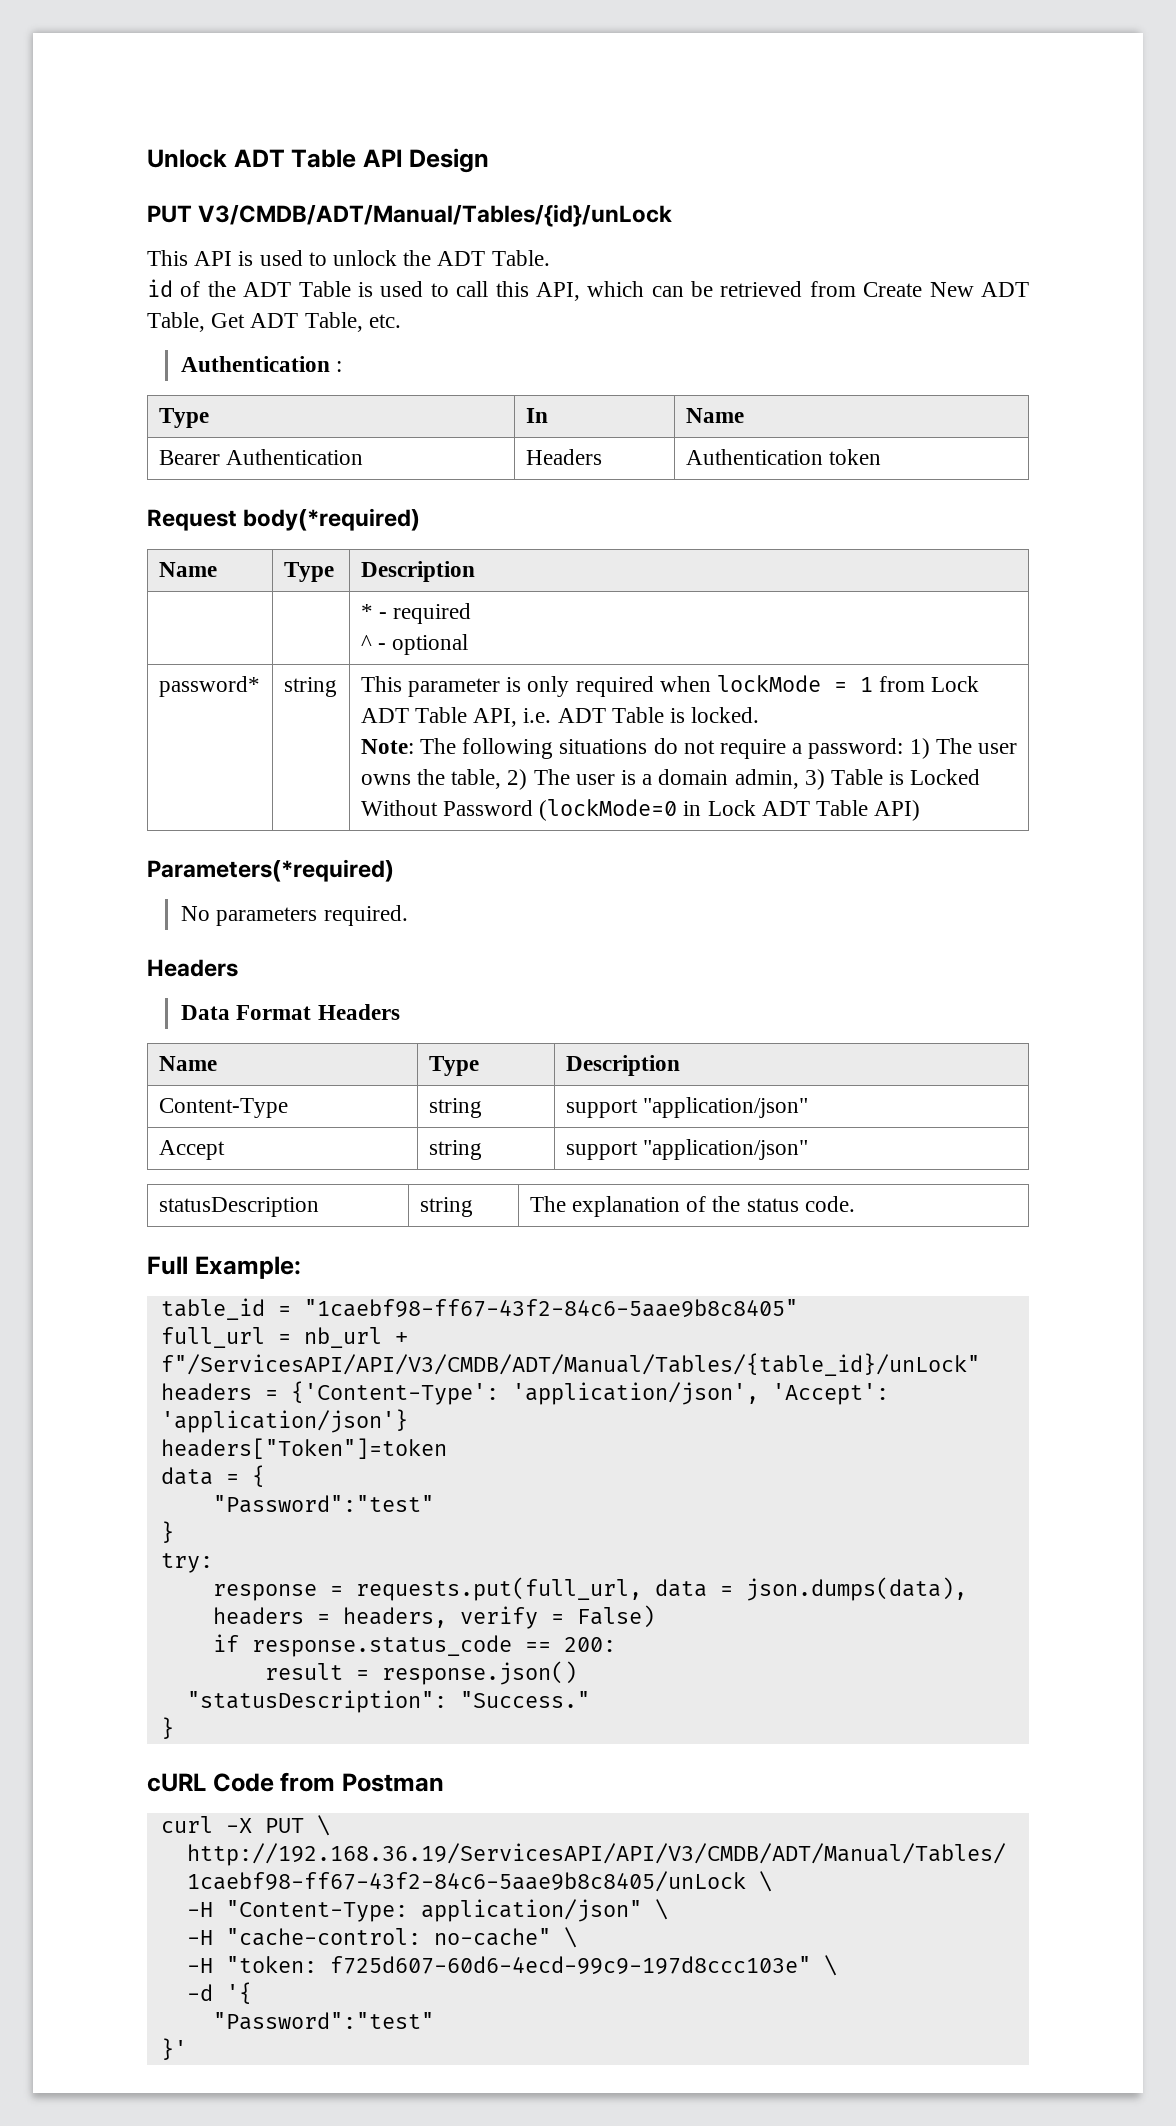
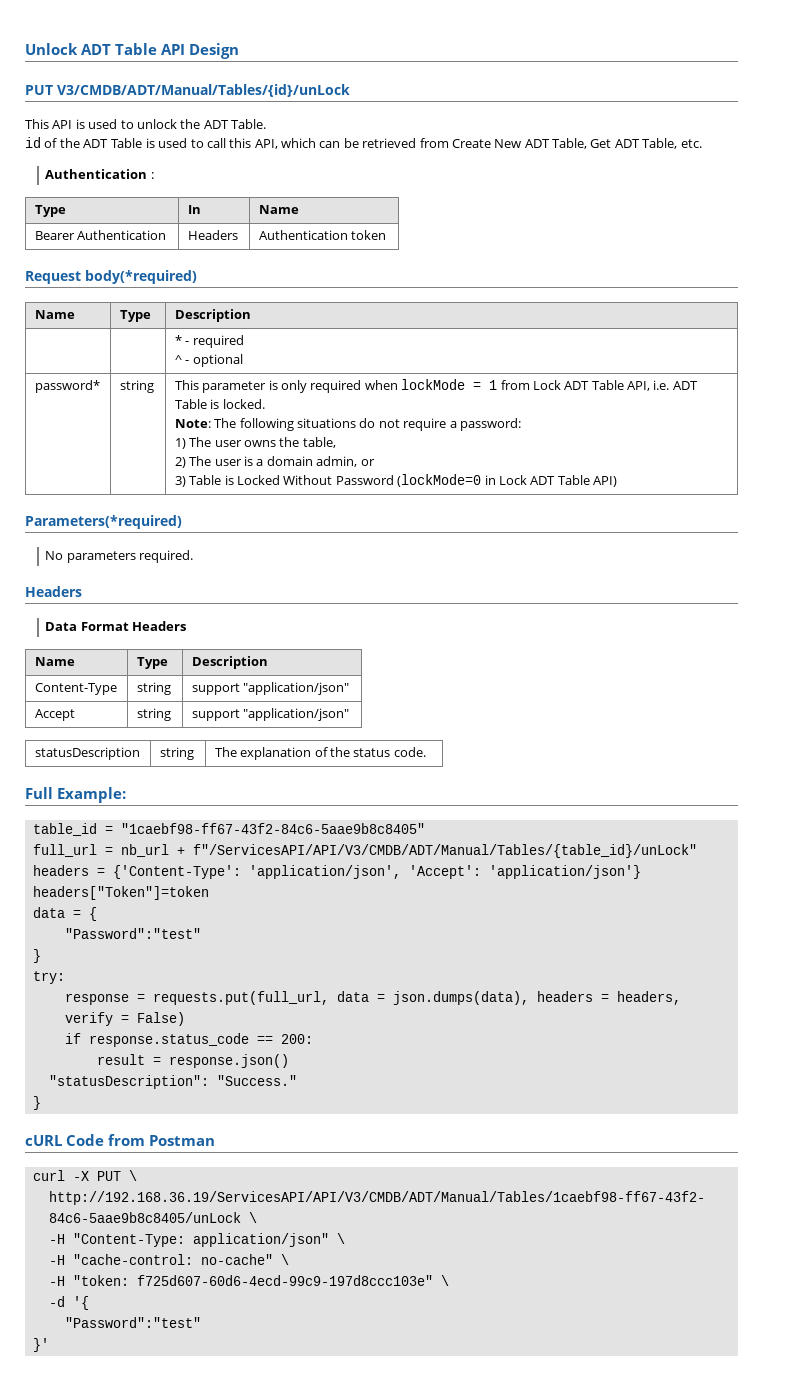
(904, 748) none -> (521, 424) //
(502, 779) none -> (336, 442) //
(799, 779) none -> [360,459,375,466] or //

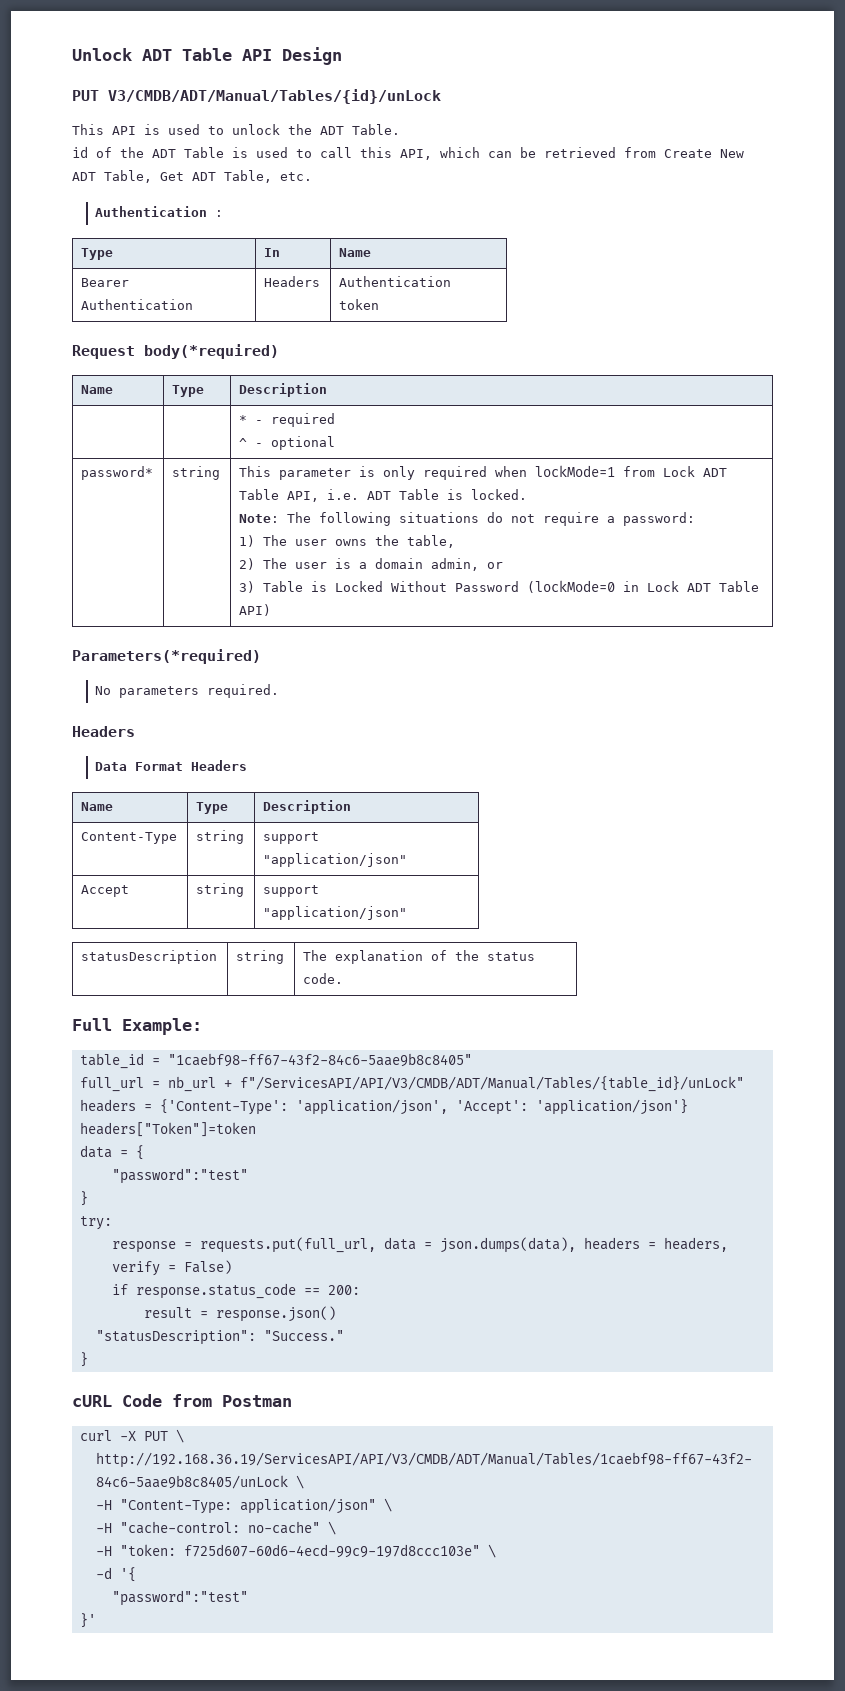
[401,379,498,390] lockMode = 1 -> [535,465,616,477] lockMode=1
[64,928,201,939] "Password":"test" -> [111,1168,248,1184] "password":"test"
[64,1317,201,1328] "Password":"test" -> [111,1590,248,1606] "password":"test"

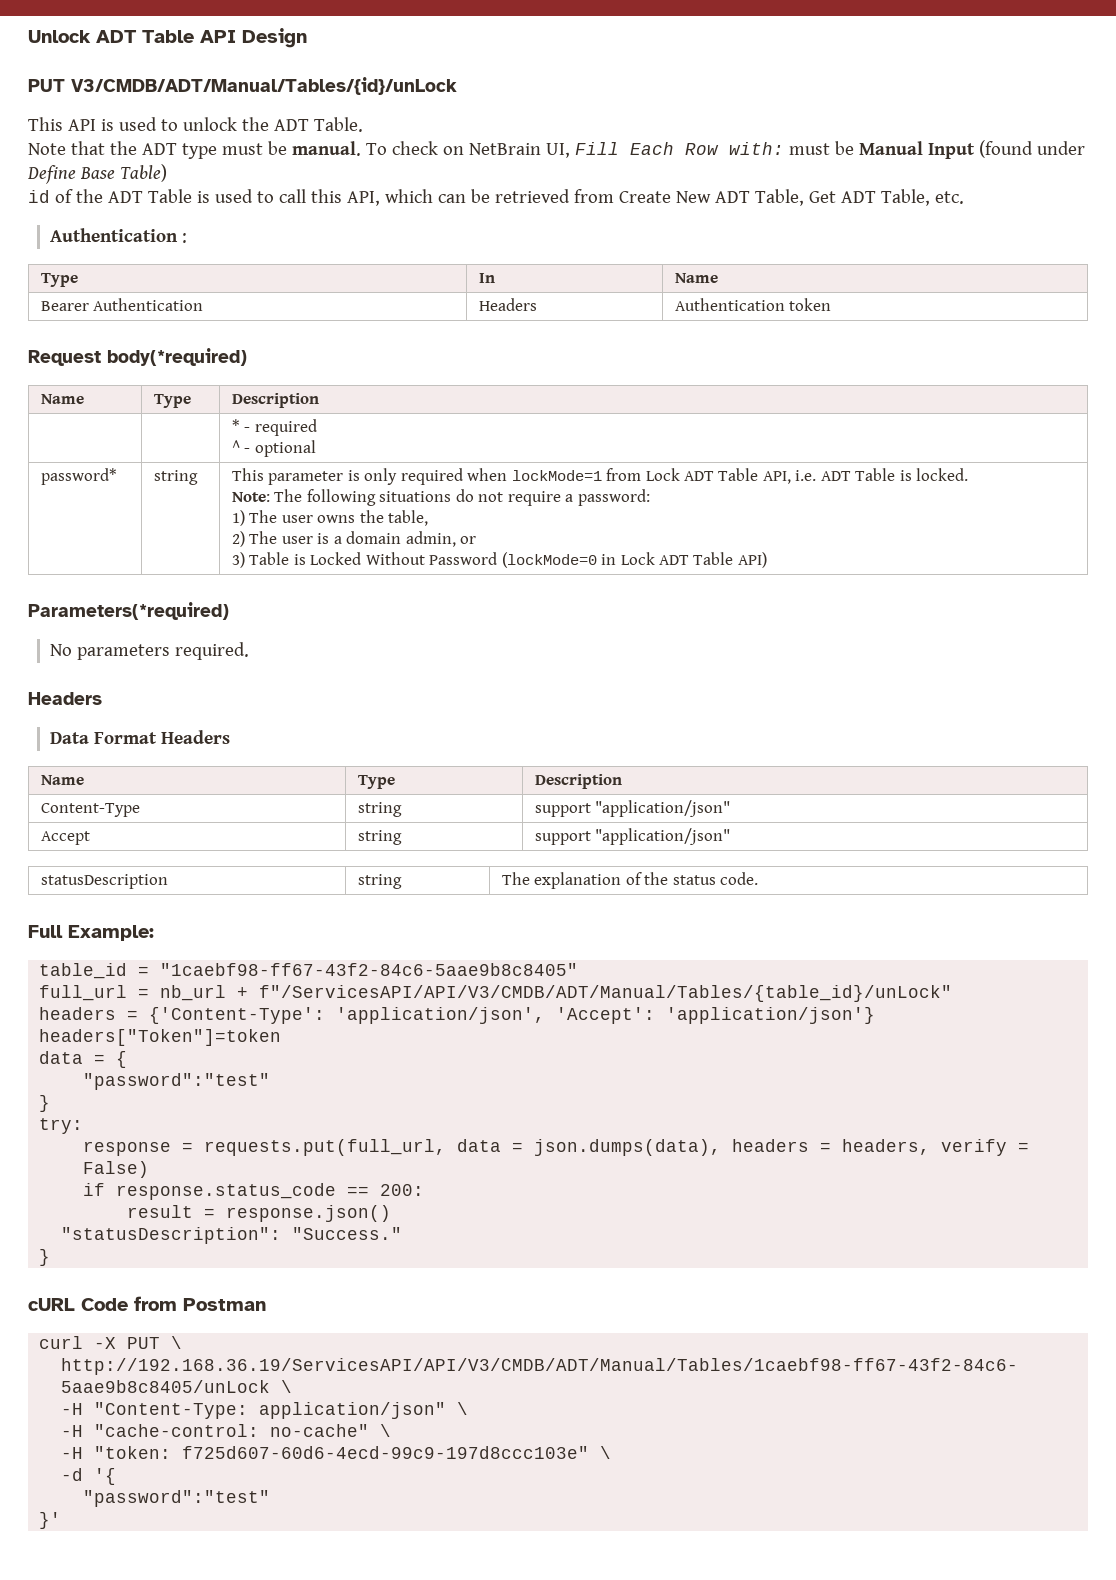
(400, 129) none -> [28,140,1085,159] [27,164,167,184] // Note that the ADT type must be manual. To check on NetBrain UI, Fill Each Row with: must be Manual Input (found under Define Base Table)

